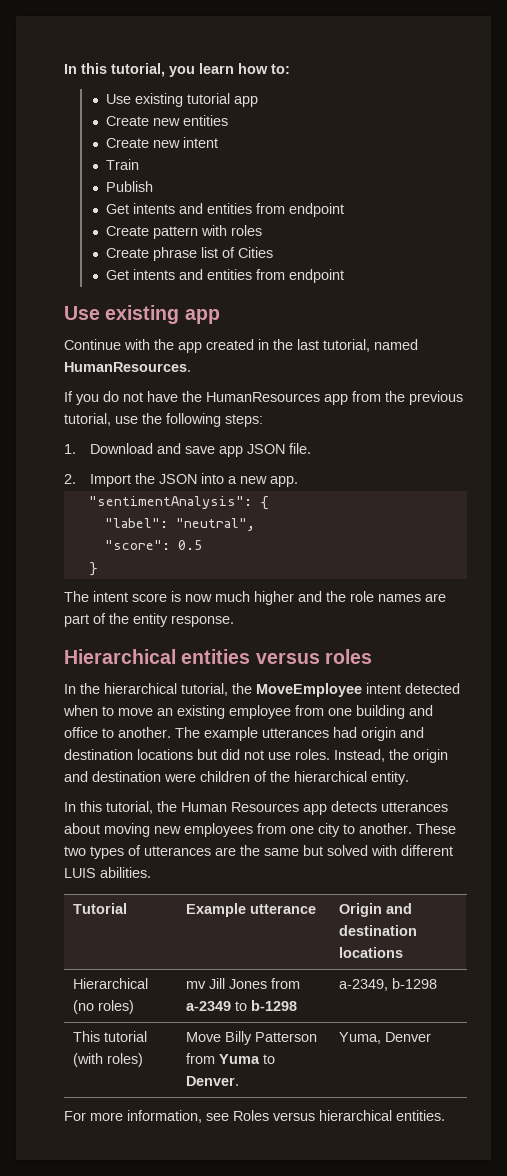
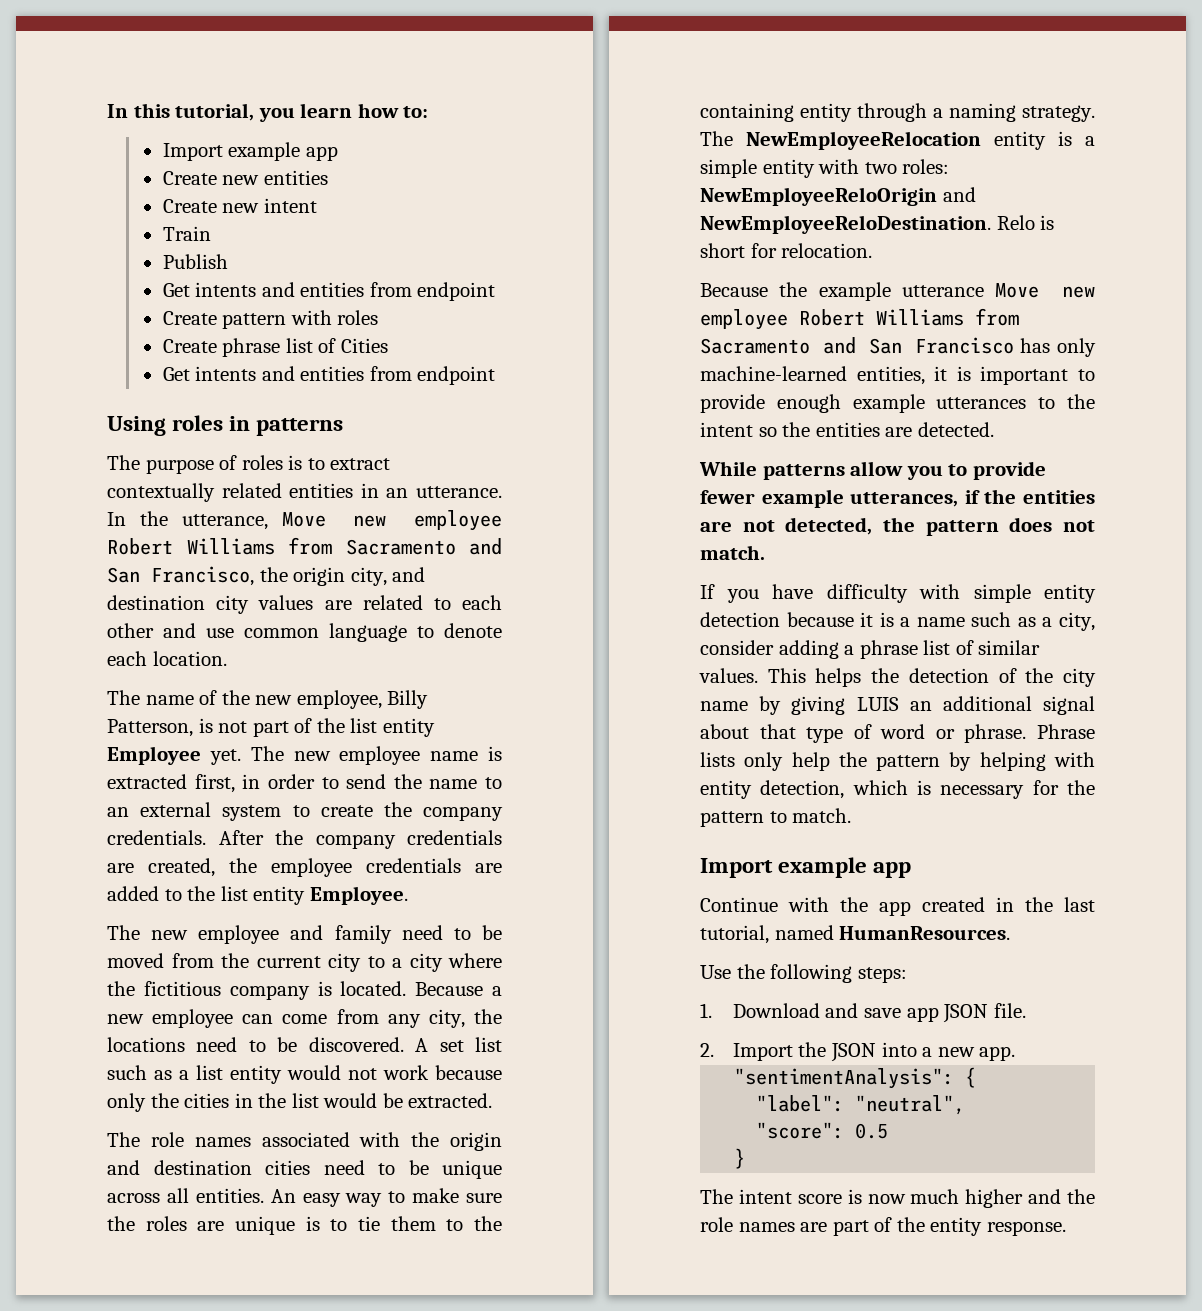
[105,93,230,107] Use existing tutorial -> [162,142,301,161] Import example
[64,305,180,324] Use existing -> [107,415,344,436] [107,455,391,474] [107,483,502,502] [107,510,502,531] [107,537,502,555] [107,566,426,586] [107,595,503,614] [107,623,502,642] [107,651,227,666] [107,690,429,709] [107,718,435,737] [107,746,502,765] [107,774,502,793] [107,802,504,821] [107,830,502,849] [107,858,502,877] [107,886,408,905] [107,925,503,944] [107,953,502,972] [107,981,502,1000] [107,1009,503,1028] [107,1037,502,1052] [107,1065,502,1084] [107,1093,493,1112] [107,1132,502,1151] [107,1160,502,1179] [107,1188,502,1207] [107,1216,503,1235] [700,103,1095,122] [700,131,1095,150] [700,159,950,178] [700,187,976,206] [700,215,1055,234] [700,243,873,258] [700,282,1095,301] [700,308,1019,330] [700,337,1096,357] [700,366,1095,385] [700,394,1095,413] [700,422,994,437] [699,461,1046,480] [700,489,1095,508] [700,517,1095,536] [700,545,765,560] [700,584,1096,603] [700,612,1095,631] [700,640,1041,659] [699,668,1096,687] [700,696,1095,715] [700,724,1095,743] [700,752,1095,771] [700,780,1095,799] [700,808,852,827] [700,857,868,878] Using roles in patterns // The purpose of roles is to extract contextually related entities in an utterance. In the utterance, Move new employee Robert Williams from Sacramento and San Francisco, the origin city, and destination city values are related to each other and use common language to denote each location. // The name of the new employee, Billy Patterson, is not part of the list entity Employee yet. The new employee name is extracted first, in order to send the name to an external system to create the company credentials. After the company credentials are created, the employee credentials are added to the list entity Employee. // The new employee and family need to be moved from the current city to a city where the fictitious company is located. Because a new employee can come from any city, the locations need to be discovered. A set list such as a list entity would not work because only the cities in the list would be extracted. // The role names associated with the origin and destination cities need to be unique across all entities. An easy way to make sure the roles are unique is to tie them to the containing entity through a naming strategy. The NewEmployeeRelocation entity is a simple entity with two roles: NewEmployeeReloOrigin and NewEmployeeReloDestination. Relo is short for relocation. // Because the example utterance Move new employee Robert Williams from Sacramento and San Francisco has only machine-learned entities, it is important to provide enough example utterances to the intent so the entities are detected. // While patterns allow you to provide fewer example utterances, if the entities are not detected, the pattern does not match. // If you have difficulty with simple entity detection because it is a name such as a city, consider adding a phrase list of similar values. This helps the detection of the city name by giving LUIS an additional signal about that type of word or phrase. Phrase lists only help the pattern by helping with entity detection, which is necessary for the pattern to match. // Import example
[64,391,463,405] [64,413,138,426] If you do not have the HumanResources app from the previous tutorial, use -> [700,965,731,979] Use
[64,649,372,664] [64,683,460,697] [63,705,433,719] [64,727,424,741] [64,749,448,763] [64,771,409,785] [64,801,448,815] [64,823,456,837] [64,845,453,859] [64,867,151,878] [72,903,127,914] [185,903,316,917] [338,903,412,917] [338,925,417,936] [338,947,403,958] [72,978,148,989] [72,1000,134,1014] [185,978,300,989] [185,1000,297,1011] [338,978,437,991] [72,1031,147,1042] [72,1053,143,1067] [185,1031,317,1045] [185,1053,275,1064] [185,1076,239,1086] [338,1032,431,1044] [64,1110,445,1123] // Hierarchical entities versus roles // In the hierarchical tutorial, the MoveEmployee intent detected when to move an existing employee from one building and office to another. The example utterances had origin and destination locations but did not use roles. Instead, the origin and destination were children of the hierarchical entity. // In this tutorial, the Human Resources app detects utterances about moving new employees from one city to another. These two types of utterances are the same but solved with different LUIS abilities. // Tutorial | Example utterance | Origin and destination locations // Hierarchical (no roles) | mv Jill Jones from a-2349 to b-1298 | a-2349, b-1298 // This tutorial (with roles) | Move Billy Patterson from Yuma to Denver. | Yuma, Denver // For more information, see Roles versus hierarchical entities. -> (1066, 1228) none

